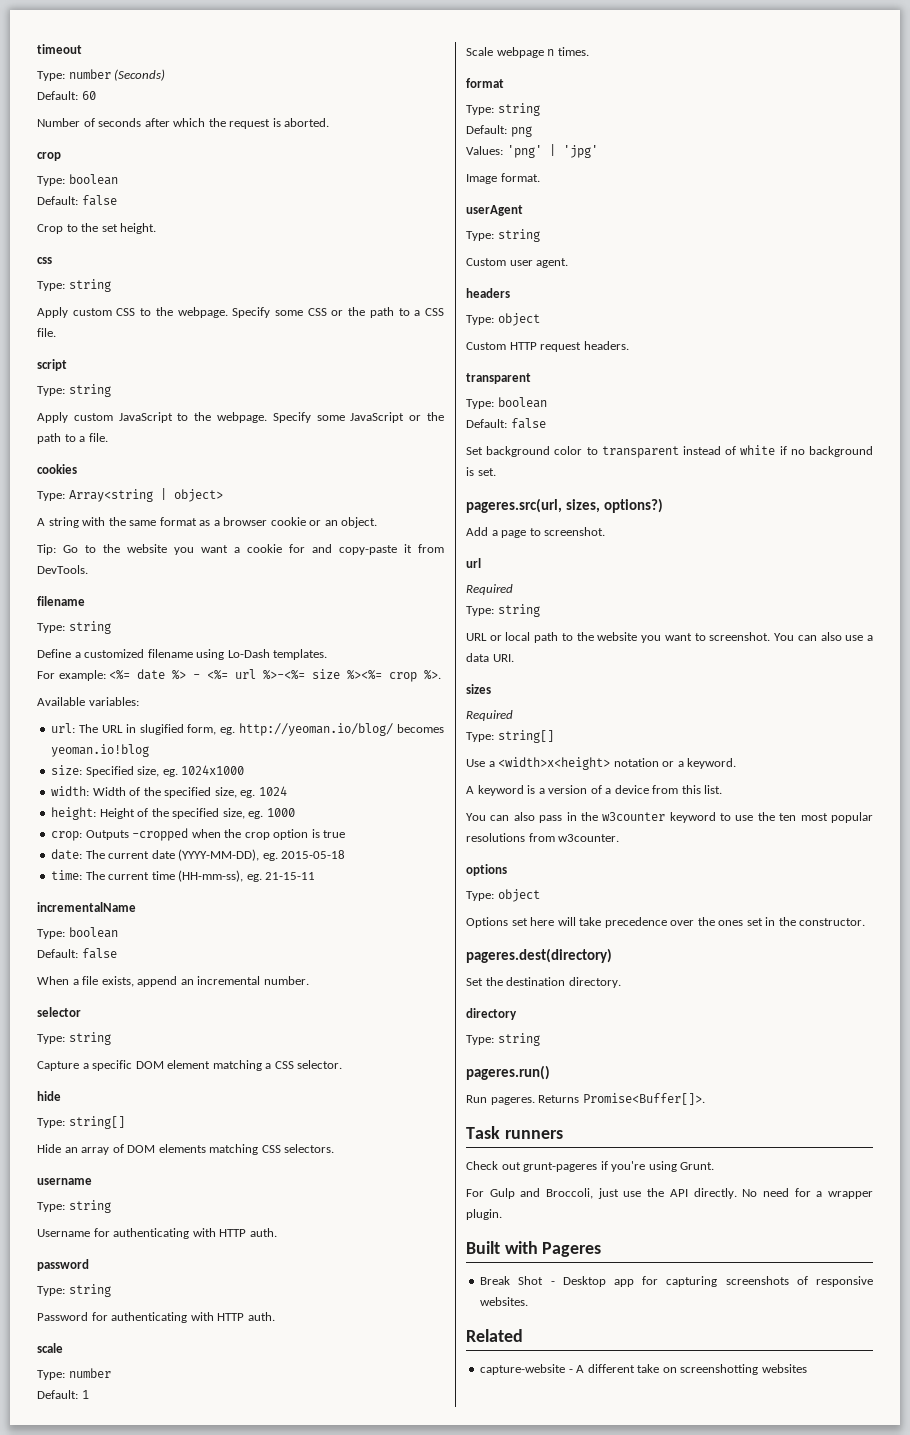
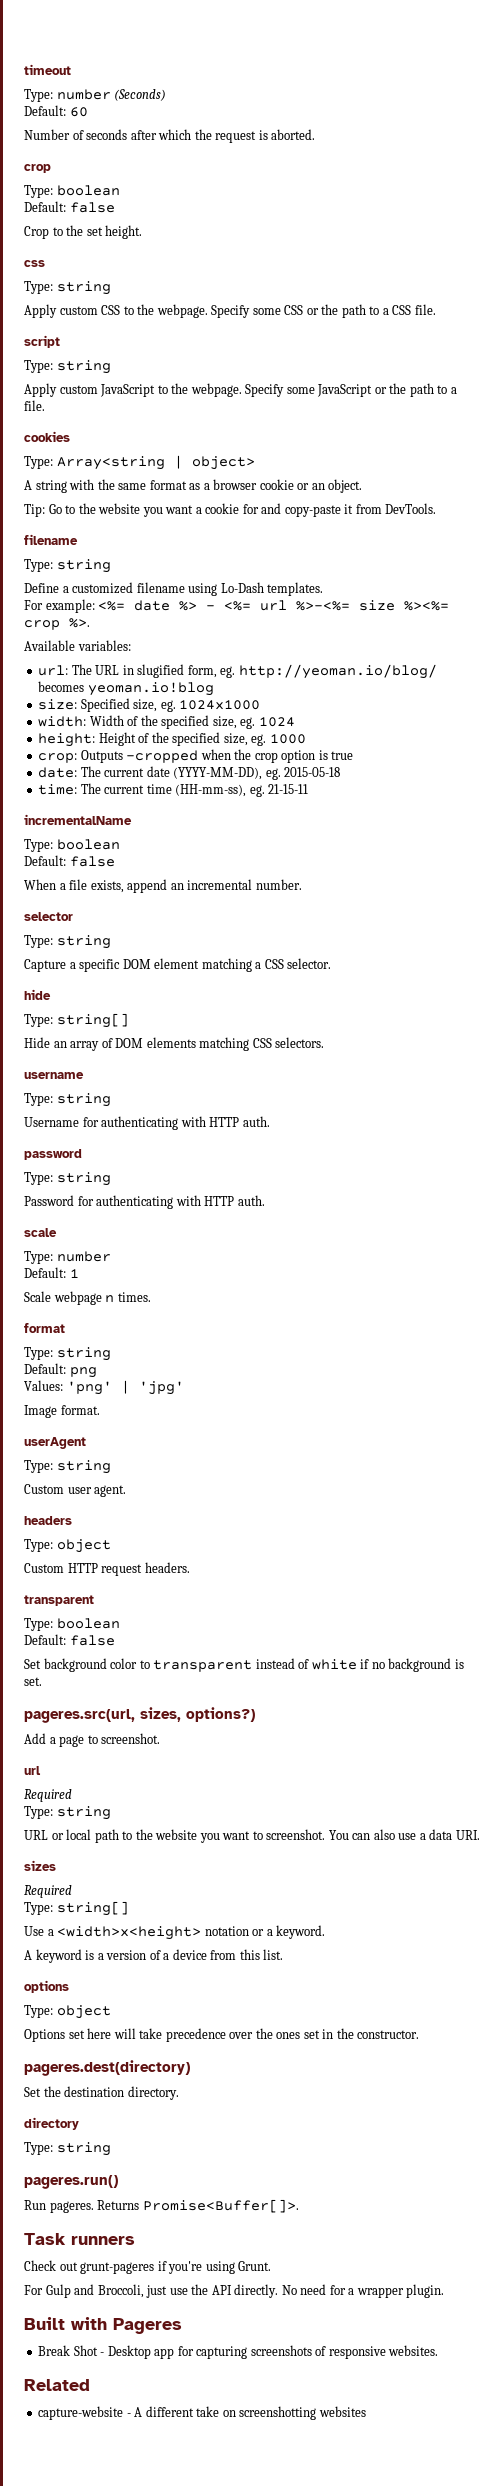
[466,812,873,823] [466,833,620,842] // You can also pass in the w3counter keyword to use the ten most popular resolutions from w3counter. -> (284, 1954) none

